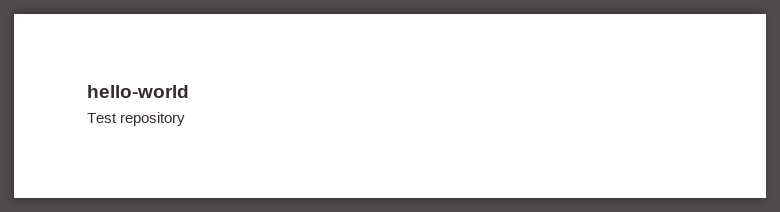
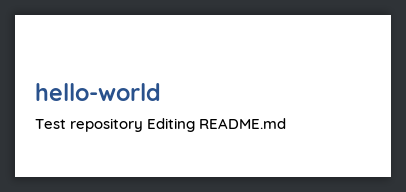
(186, 119) none -> [147,118,287,132] Editing README.md

